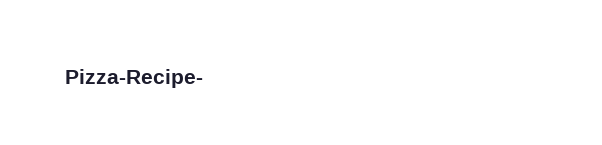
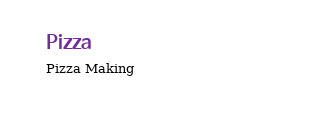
[65,69,203,88] Pizza-Recipe- -> [46,34,92,49] [46,63,134,76] Pizza // Pizza Making

